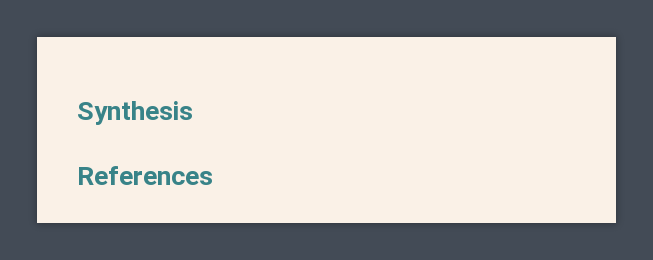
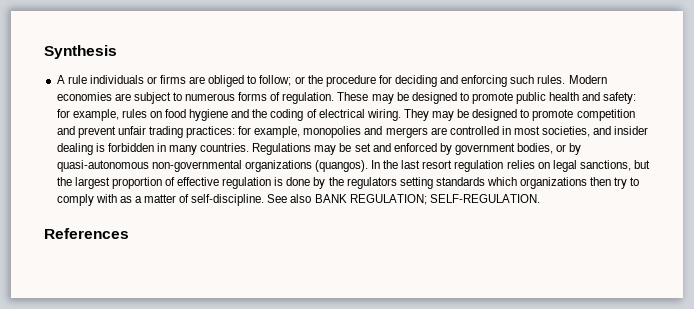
(193, 113) none -> [56,75,607,87] [56,92,637,104] [56,109,635,121] [56,126,649,138] [56,143,582,155] [56,160,651,172] [56,177,640,189] [56,194,540,206] // A rule individuals or firms are obliged to follow; or the procedure for deciding and enforcing such rules. Modern economies are subject to numerous forms of regulation. These may be designed to promote public health and safety: for example, rules on food hygiene and the coding of electrical wiring. They may be designed to promote competition and prevent unfair trading practices: for example, monopolies and mergers are controlled in most societies, and insider dealing is forbidden in many countries. Regulations may be set and enforced by government bodies, or by quasi-autonomous non-governmental organizations (quangos). In the last resort regulation relies on legal sanctions, but the largest proportion of effective regulation is done by the regulators setting standards which organizations then try to comply with as a matter of self-discipline. See also BANK REGULATION; SELF-REGULATION.

